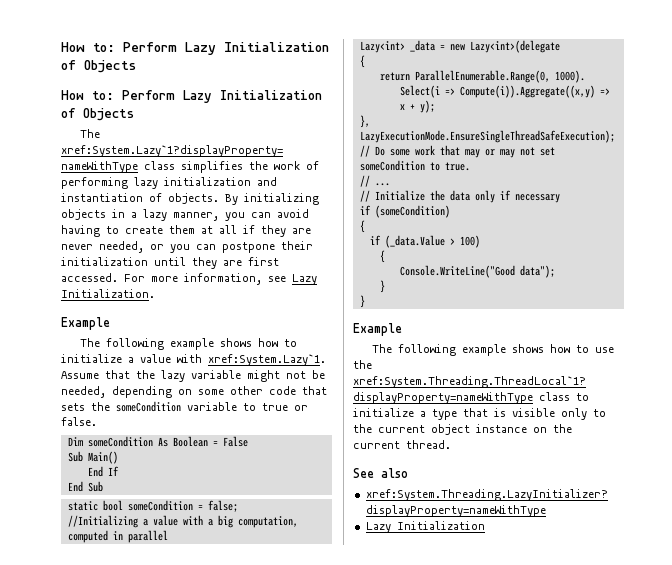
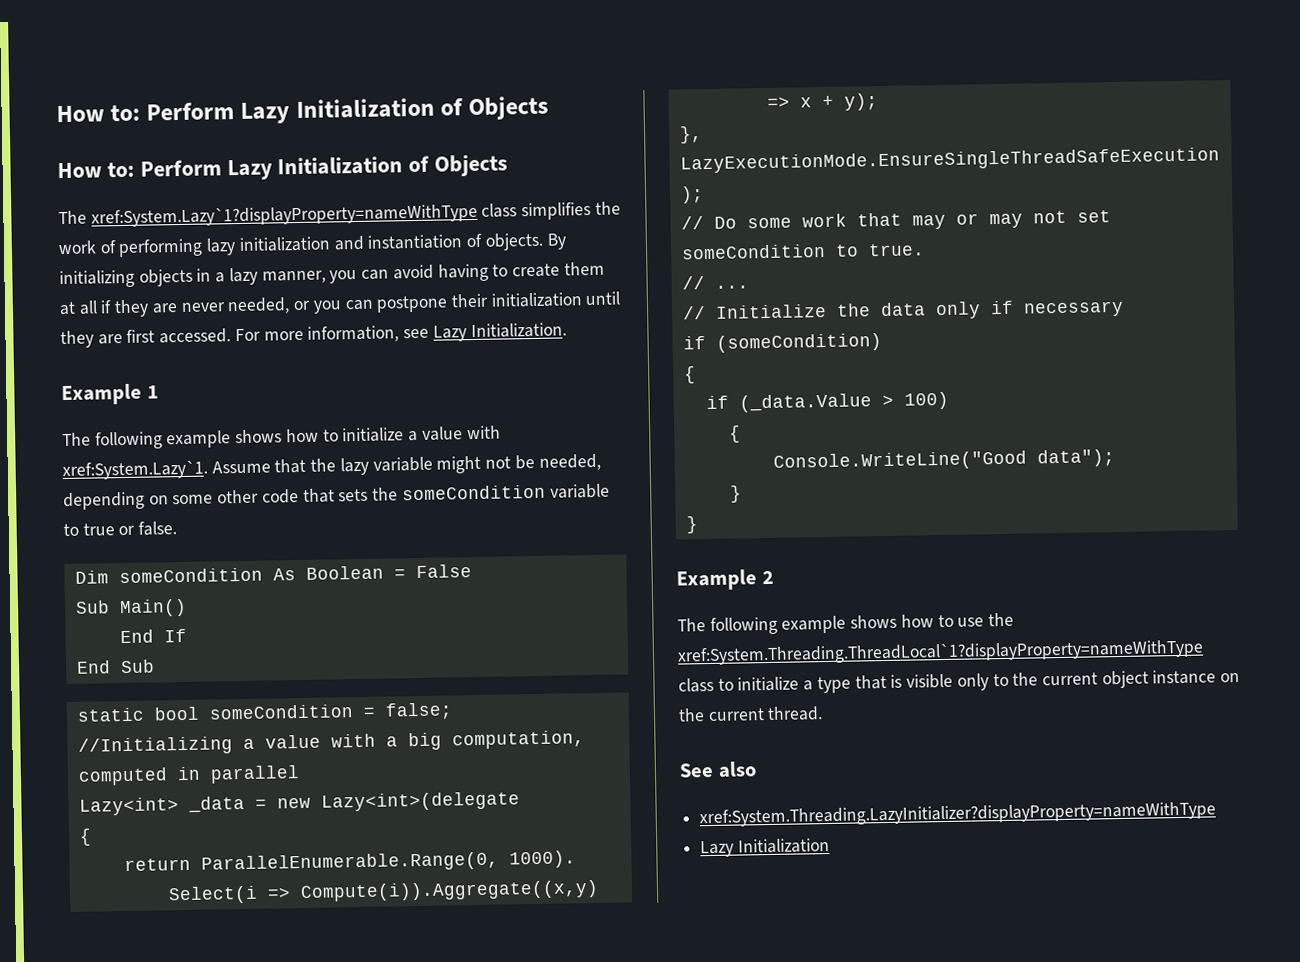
(110, 323) none -> [146,385,159,399] 1
(402, 329) none -> [761,570,774,585] 2

